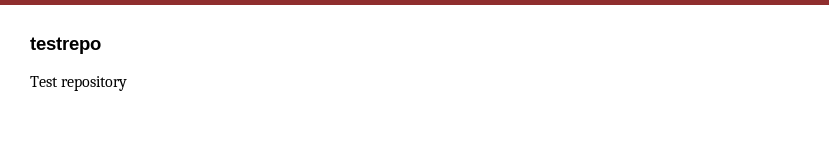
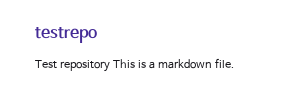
(128, 83) none -> [112,58,234,69] This is a markdown file.

